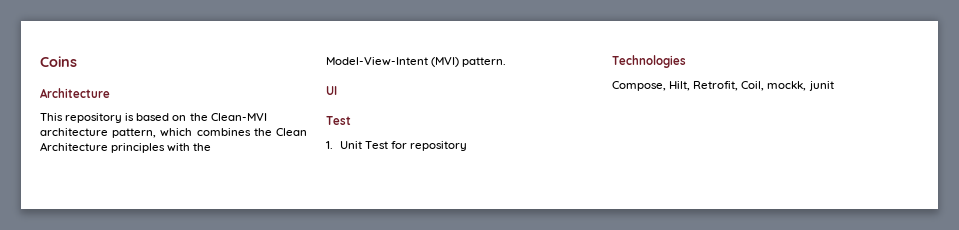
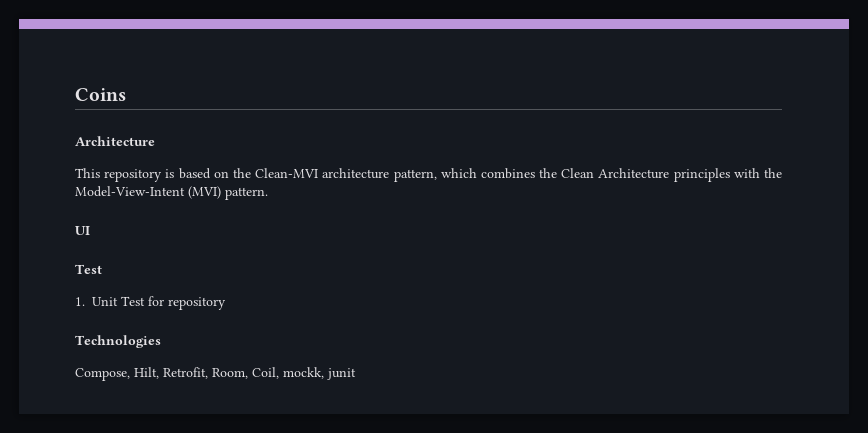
(739, 86) none -> [212,368,248,379] Room,

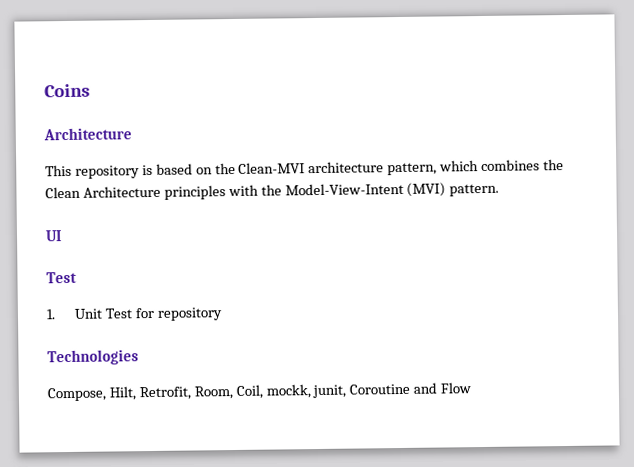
[327,368,356,380] junit -> [312,382,472,399] junit, Coroutine and Flow

